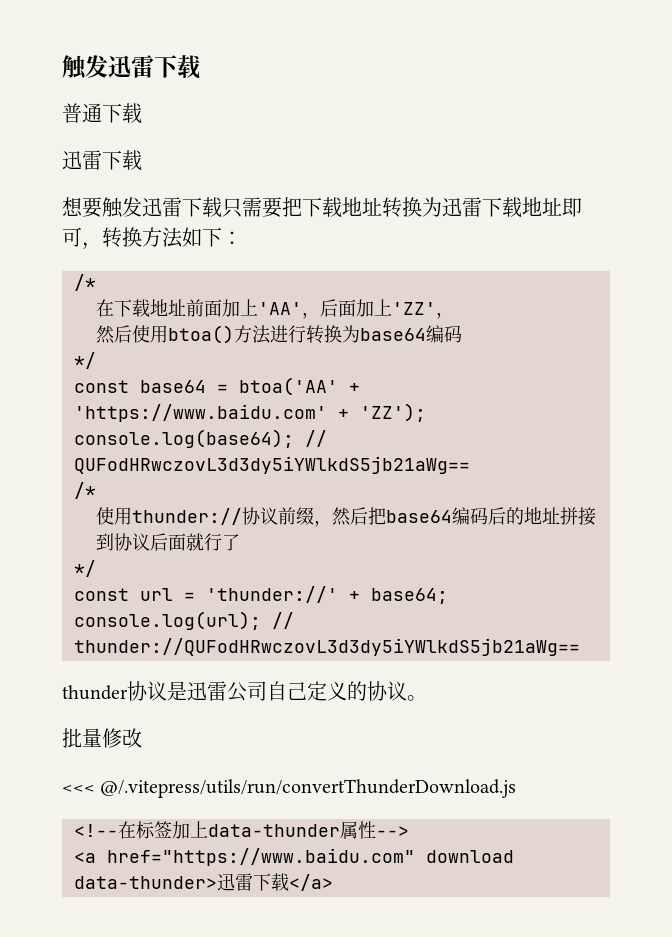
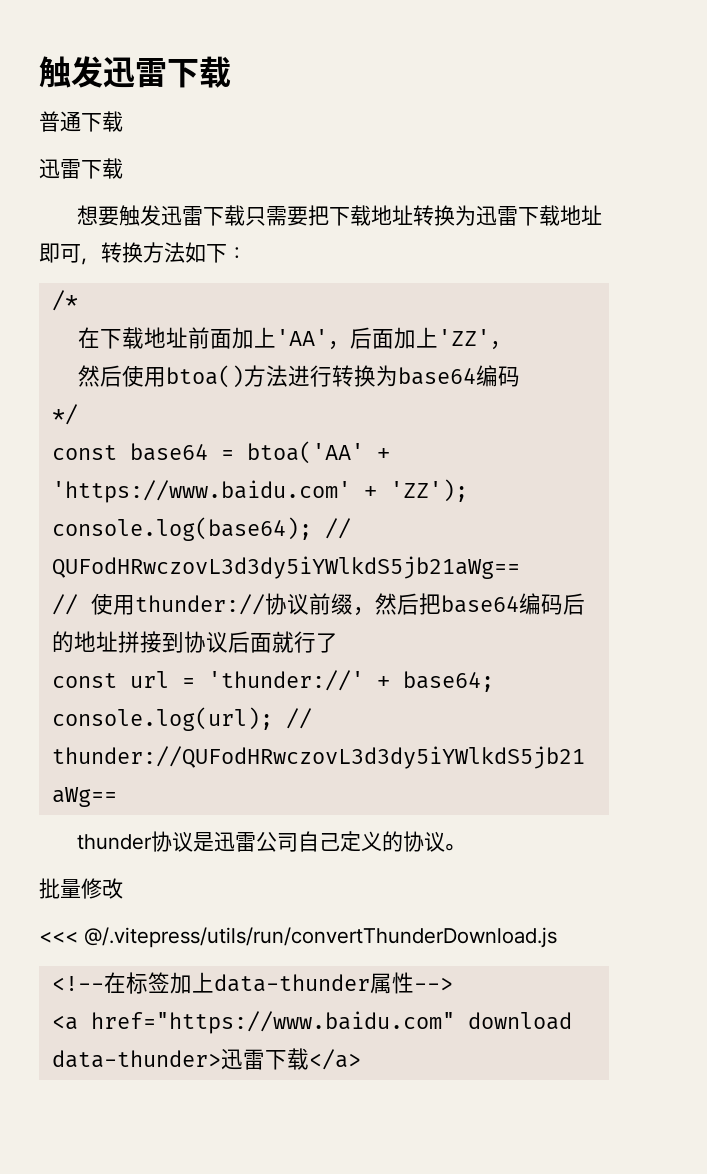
[74,482,96,499] /* // -> [51,594,78,615] //
[74,560,96,577] // */ -> (338, 643) none

